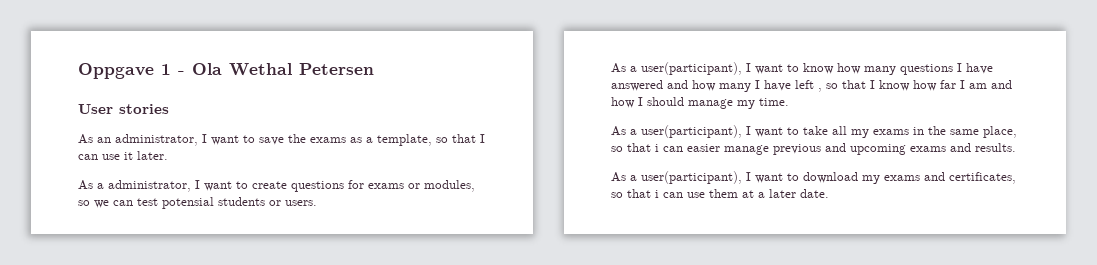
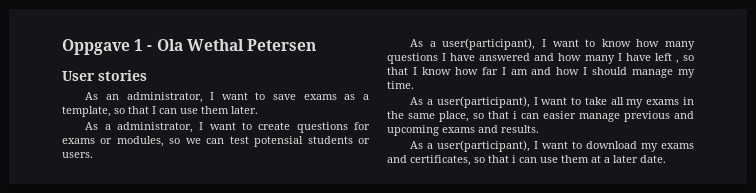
[288,134,306,143] the -> (297, 97) none
[124,152,133,160] it -> [201,106,229,114] them

